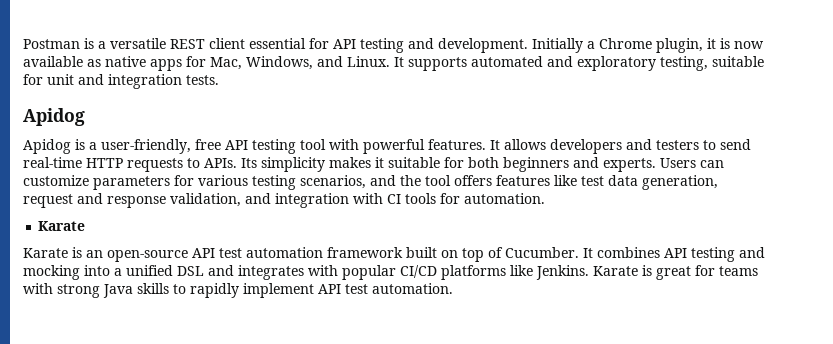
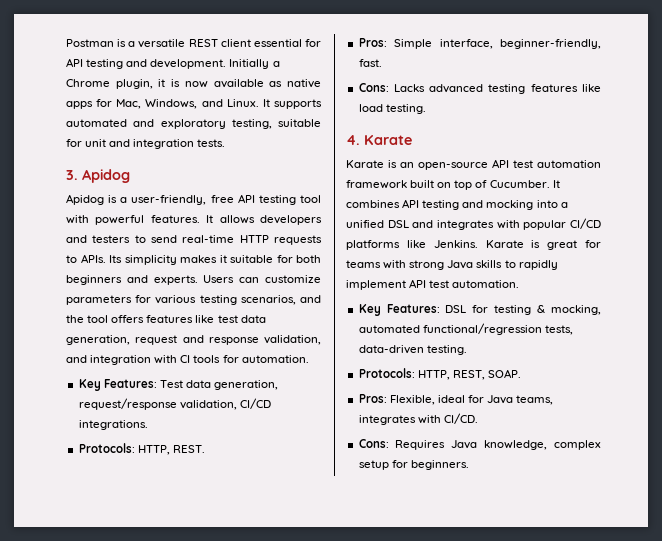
(219, 80) none -> [66,170,78,180] 3.
(545, 198) none -> [78,379,279,391] [78,398,271,410] [78,420,148,430] [78,443,205,455] [358,38,601,49] [358,59,382,67] [358,83,601,94] [358,104,426,114] [346,135,360,145] Key Features: Test data generation, request/response validation, CI/CD integrations. // Protocols: HTTP, REST. // Pros: Simple interface, beginner-friendly, fast. // Cons: Lacks advanced testing features like load testing. // 4.
(453, 288) none -> [358,304,601,316] [358,323,573,335] [358,345,467,355] [358,368,521,380] [358,394,554,405] [358,413,478,425] [358,439,601,450] [358,460,469,470] // Key Features: DSL for testing & mocking, automated functional/regression tests, data-driven testing. // Protocols: HTTP, REST, SOAP. // Pros: Flexible, ideal for Java teams, integrates with CI/CD. // Cons: Requires Java knowledge, complex setup for beginners.

